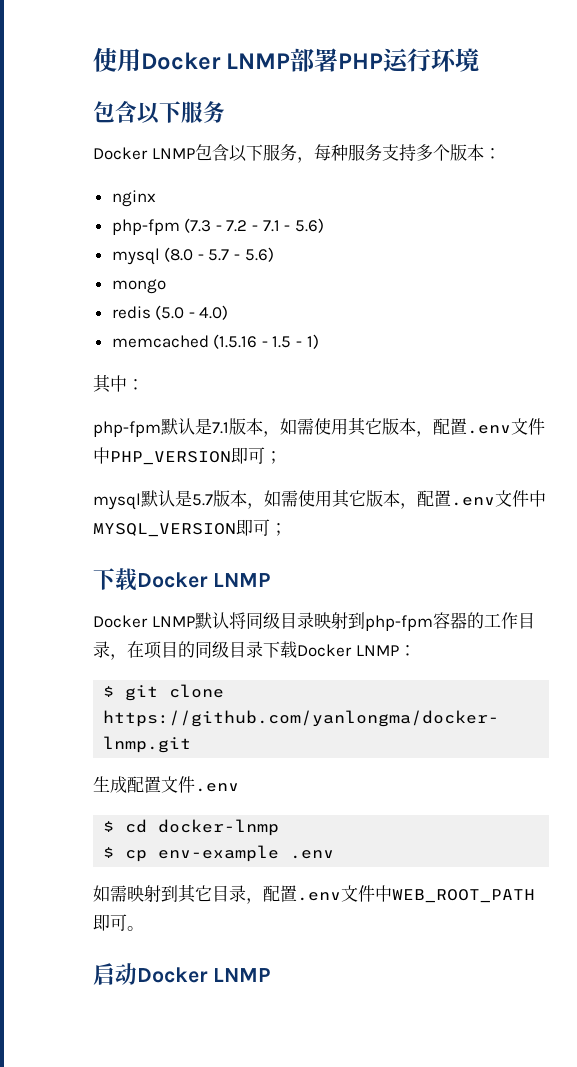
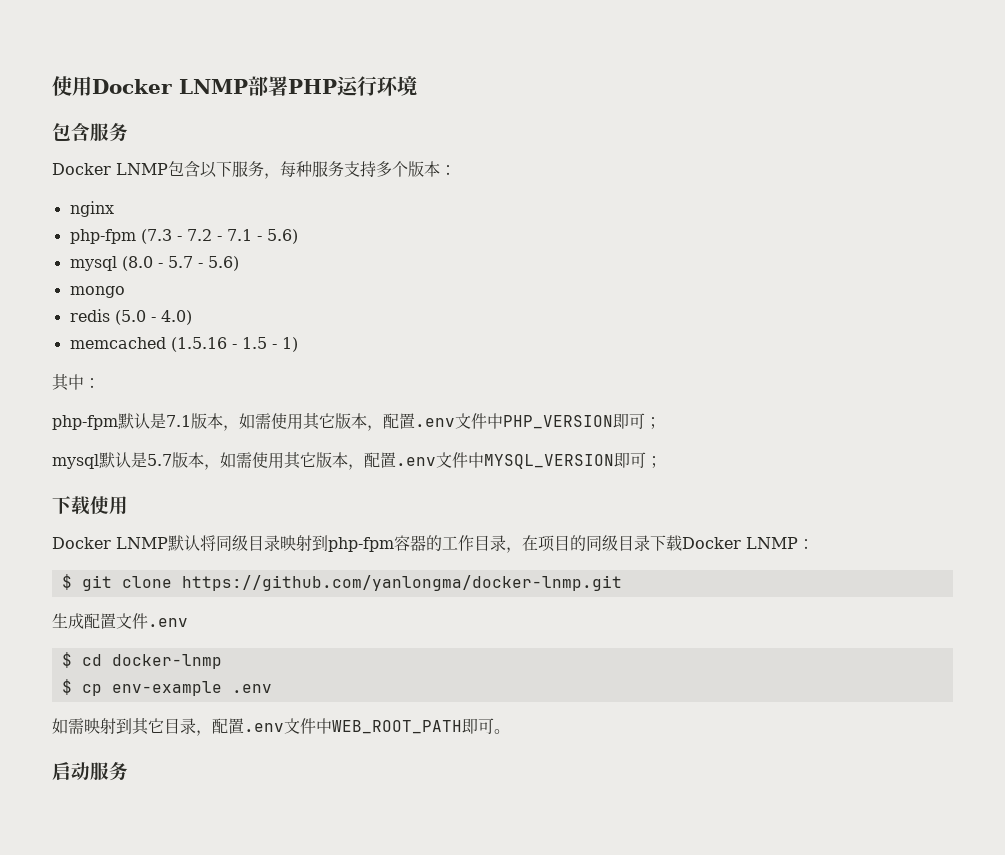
[137,101,181,124] 以下 -> (90, 131) none
[137,572,270,588] Docker LNMP -> [90,496,128,515] 使用
[137,967,270,983] Docker LNMP -> [90,762,128,781] 服务

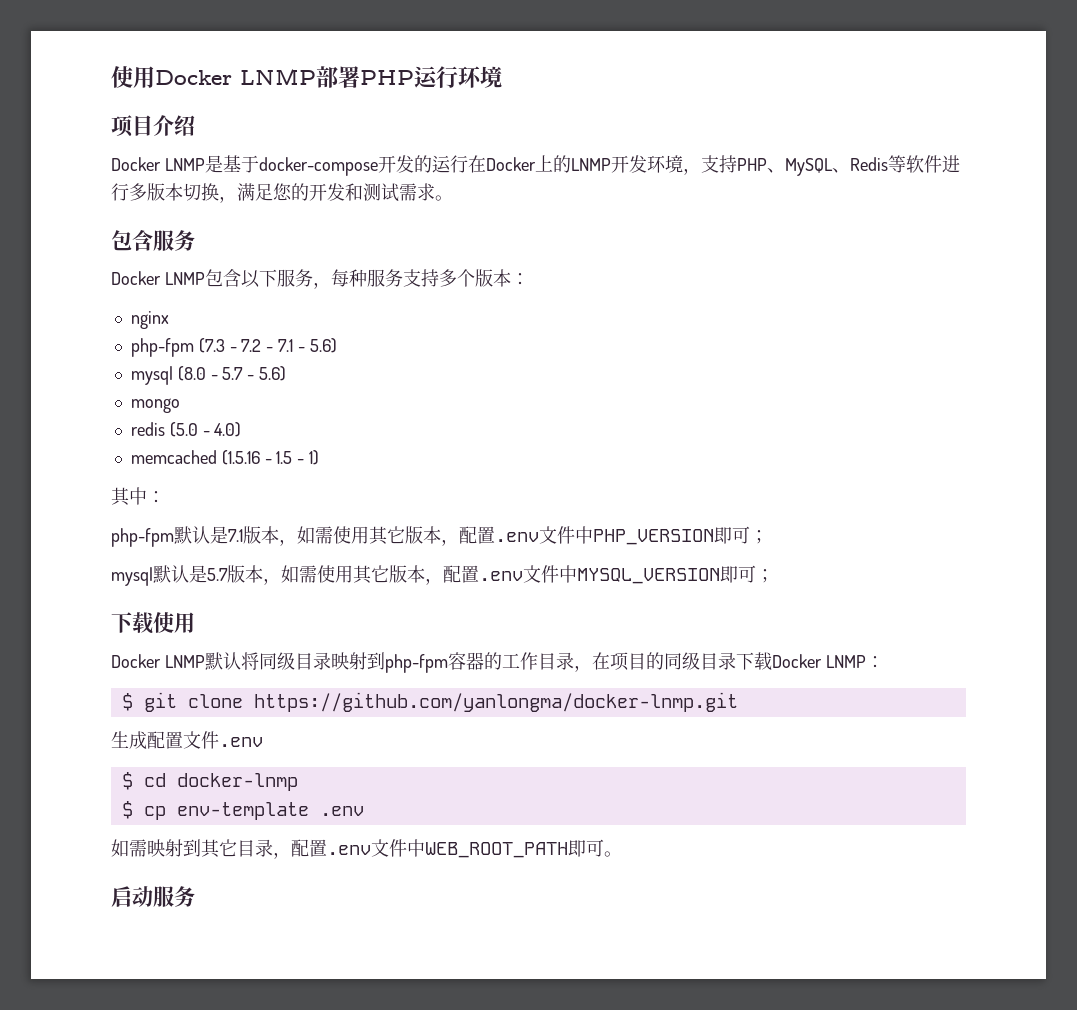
(417, 86) none -> [111,115,195,137] [111,155,960,176] [111,183,453,203] // 项目介绍 // Docker LNMP是基于docker-compose开发的运行在Docker上的LNMP开发环境，支持PHP、MySQL、Redis等软件进行多版本切换，满足您的开发和测试需求。
[111,681,222,696] env-example -> [176,802,309,820] env-template

